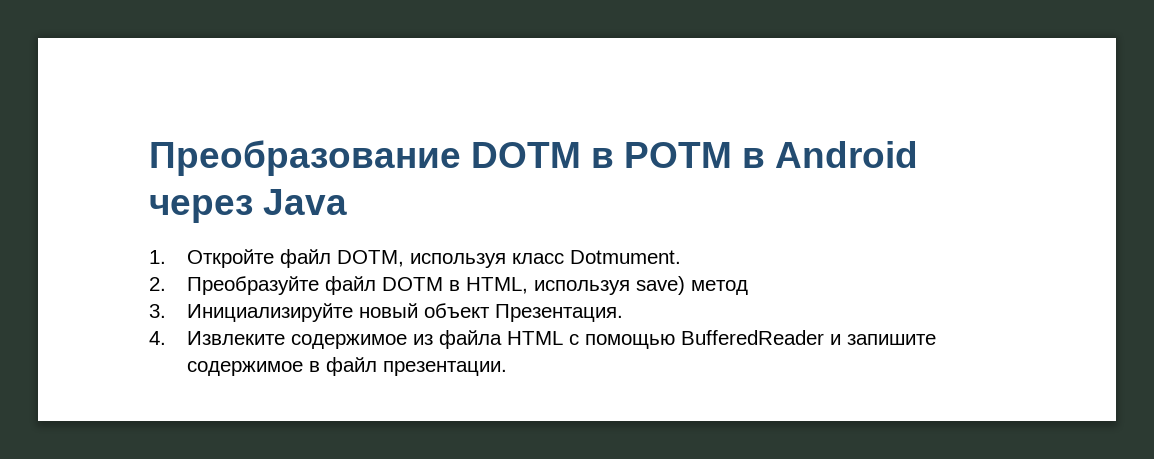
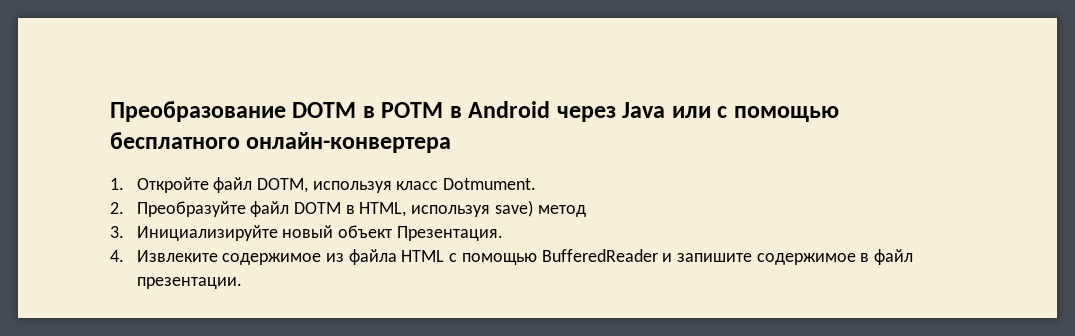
(347, 202) none -> [671,106,839,122] [110,132,452,153] или с помощью бесплатного онлайн-конвертера

